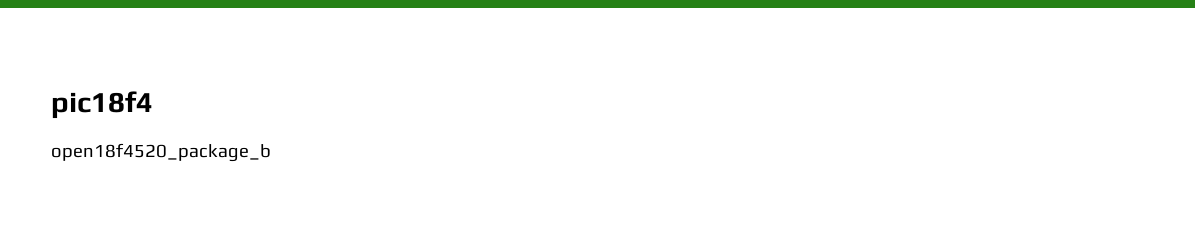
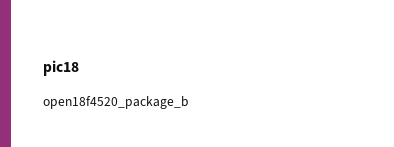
[51,91,153,119] pic18f4 -> [43,60,79,76] pic18

